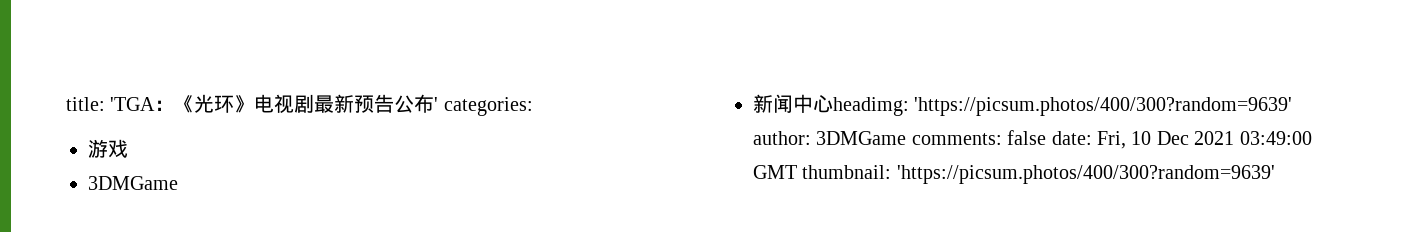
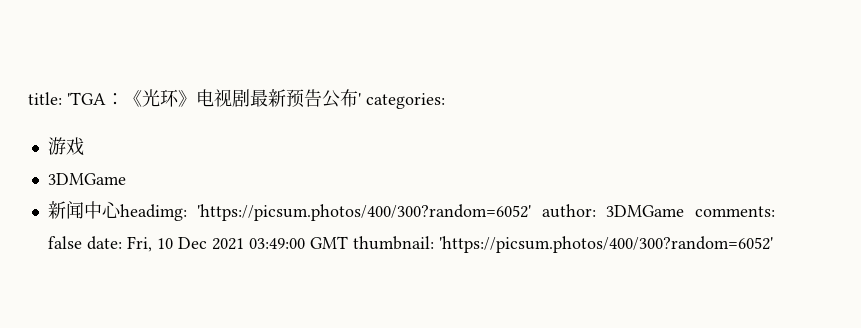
[914,97,1293,116] 'https://picsum.photos/400/300?random=9639' -> [197,204,532,221] 'https://picsum.photos/400/300?random=6052'
[896,165,1275,184] 'https://picsum.photos/400/300?random=9639' -> [438,236,773,253] 'https://picsum.photos/400/300?random=6052'

